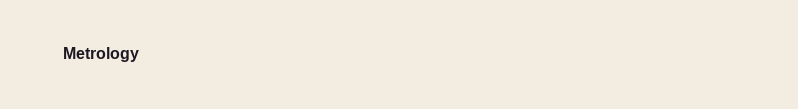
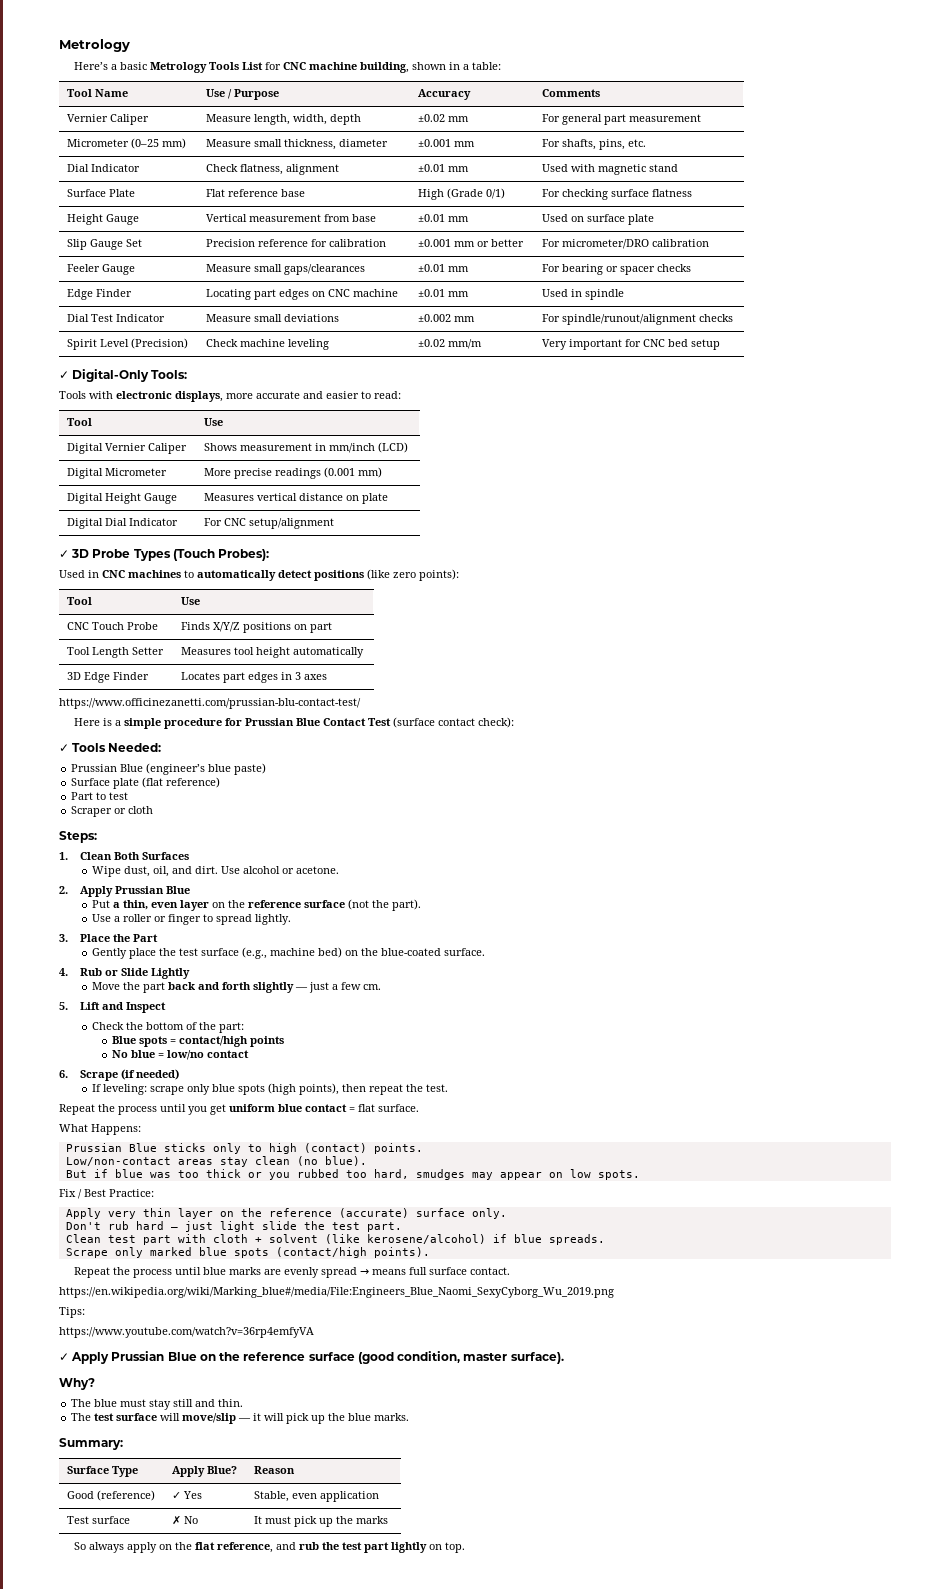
[63,47,139,62] Metrology -> [59,39,130,52] [73,62,501,73] [66,89,128,97] [205,89,279,100] [417,89,471,100] [541,89,600,97] [66,114,149,125] [205,114,361,125] [417,114,469,122] [541,114,701,125] [66,138,186,149] [205,139,388,150] [417,139,475,147] [541,139,646,150] [66,164,140,172] [205,164,339,175] [417,164,469,172] [541,164,678,175] [66,189,135,197] [205,189,305,197] [417,188,505,200] [541,189,692,200] [66,214,139,225] [205,214,376,222] [417,214,469,222] [541,214,654,225] [66,239,142,250] [205,239,386,247] [417,239,524,247] [541,239,709,249] [66,264,135,275] [205,264,365,275] [417,264,469,272] [541,264,691,275] [66,289,132,300] [205,289,398,300] [417,289,469,297] [541,289,624,300] [66,314,165,322] [205,314,339,322] [417,314,475,322] [541,314,733,325] [66,338,188,350] [205,339,329,350] [417,339,482,349] [541,339,720,350] [59,369,188,382] [59,391,401,402] [66,418,92,426] [203,418,223,426] [66,443,187,454] [203,442,408,453] [66,468,167,479] [203,467,382,479] [66,493,177,504] [203,493,388,504] [66,518,178,529] [203,518,334,529] [59,549,270,561] [59,569,459,581] [66,597,92,605] [180,597,200,605] [66,622,158,630] [180,622,332,633] [66,647,164,658] [180,647,364,658] [66,672,149,683] [180,672,327,683] [59,698,361,709] [73,717,514,729] [59,743,162,752] [71,763,267,775] [71,777,221,789] [71,792,129,800] [71,806,154,817] [59,831,97,843] [59,852,189,860] [91,866,339,877] [59,886,190,897] [91,899,421,911] [91,914,291,925] [59,934,158,942] [91,947,485,959] [59,968,190,979] [91,982,381,993] [59,1002,166,1013] [91,1022,244,1033] [112,1036,285,1047] [112,1050,250,1060] [59,1069,179,1081] [91,1083,448,1095] [59,1104,419,1115] [59,1124,141,1135] [65,1143,423,1154] [65,1156,367,1167] [65,1169,640,1180] [59,1189,154,1199] [65,1208,507,1219] [65,1221,402,1232] [65,1234,605,1245] [65,1247,430,1258] [73,1267,510,1278] [59,1287,614,1298] [59,1307,85,1318] [59,1327,314,1338] [59,1351,564,1364] [59,1378,95,1390] [71,1399,244,1410] [71,1413,410,1424] [59,1438,123,1450] [66,1466,138,1477] [171,1466,237,1477] [253,1466,295,1474] [66,1490,155,1501] [171,1491,202,1499] [253,1491,379,1502] [66,1516,130,1524] [171,1515,198,1525] [253,1516,388,1527] [73,1542,465,1553] Metrology // Here’s a basic Metrology Tools List for CNC machine building, shown in a table: // Tool Name | Use / Purpose | Accuracy | Comments // Vernier Caliper | Measure length, width, depth | ±0.02 mm | For general part measurement // Micrometer (0–25 mm) | Measure small thickness, diameter | ±0.001 mm | For shafts, pins, etc. // Dial Indicator | Check flatness, alignment | ±0.01 mm | Used with magnetic stand // Surface Plate | Flat reference base | High (Grade 0/1) | For checking surface flatness // Height Gauge | Vertical measurement from base | ±0.01 mm | Used on surface plate // Slip Gauge Set | Precision reference for calibration | ±0.001 mm or better | For micrometer/DRO calibration // Feeler Gauge | Measure small gaps/clearances | ±0.01 mm | For bearing or spacer checks // Edge Finder | Locating part edges on CNC machine | ±0.01 mm | Used in spindle // Dial Test Indicator | Measure small deviations | ±0.002 mm | For spindle/runout/alignment checks // Spirit Level (Precision) | Check machine leveling | ±0.02 mm/m | Very important for CNC bed setup // ✓ Digital-Only Tools: // Tools with electronic displays, more accurate and easier to read: // Tool | Use // Digital Vernier Caliper | Shows measurement in mm/inch (LCD) // Digital Micrometer | More precise readings (0.001 mm) // Digital Height Gauge | Measures vertical distance on plate // Digital Dial Indicator | For CNC setup/alignment // ✓ 3D Probe Types (Touch Probes): // Used in CNC machines to automatically detect positions (like zero points): // Tool | Use // CNC Touch Probe | Finds X/Y/Z positions on part // Tool Length Setter | Measures tool height automatically // 3D Edge Finder | Locates part edges in 3 axes // https://www.officinezanetti.com/prussian-blu-contact-test/ // Here is a simple procedure for Prussian Blue Contact Test (surface contact check): // ✓ Tools Needed: // Prussian Blue (engineer’s blue paste) // Surface plate (flat reference) // Part to test // Scraper or cloth // Steps: // 1. Clean Both Surfaces // Wipe dust, oil, and dirt. Use alcohol or acetone. // 2. Apply Prussian Blue // Put a thin, even layer on the reference surface (not the part). // Use a roller or finger to spread lightly. // 3. Place the Part // Gently place the test surface (e.g., machine bed) on the blue-coated surface. // 4. Rub or Slide Lightly // Move the part back and forth slightly — just a few cm. // 5. Lift and Inspect // Check the bottom of the part: // Blue spots = contact/high points // No blue = low/no contact // 6. Scrape (if needed) // If leveling: scrape only blue spots (high points), then repeat the test. // Repeat the process until you get uniform blue contact = flat surface. // What Happens: // Prussian Blue sticks only to high (contact) points. // Low/non-contact areas stay clean (no blue). // But if blue was too thick or you rubbed too hard, smudges may appear on low spots. // Fix / Best Practice: // Apply very thin layer on the reference (accurate) surface only. // Don't rub hard — just light slide the test part. // Clean test part with cloth + solvent (like kerosene/alcohol) if blue spreads. // Scrape only marked blue spots (contact/high points). // Repeat the process until blue marks are evenly spread → means full surface contact. // https://en.wikipedia.org/wiki/Marking_blue#/media/File:Engineers_Blue_Naomi_SexyCyborg_Wu_2019.png // Tips: // https://www.youtube.com/watch?v=36rp4emfyVA // ✓ Apply Prussian Blue on the reference surface (good condition, master surface). // Why? // The blue must stay still and thin. // The test surface will move/slip — it will pick up the blue marks. // Summary: // Surface Type | Apply Blue? | Reason // Good (reference) | ✓ Yes | Stable, even application // Test surface | ✗ No | It must pick up the marks // So always apply on the flat reference, and rub the test part lightly on top.

